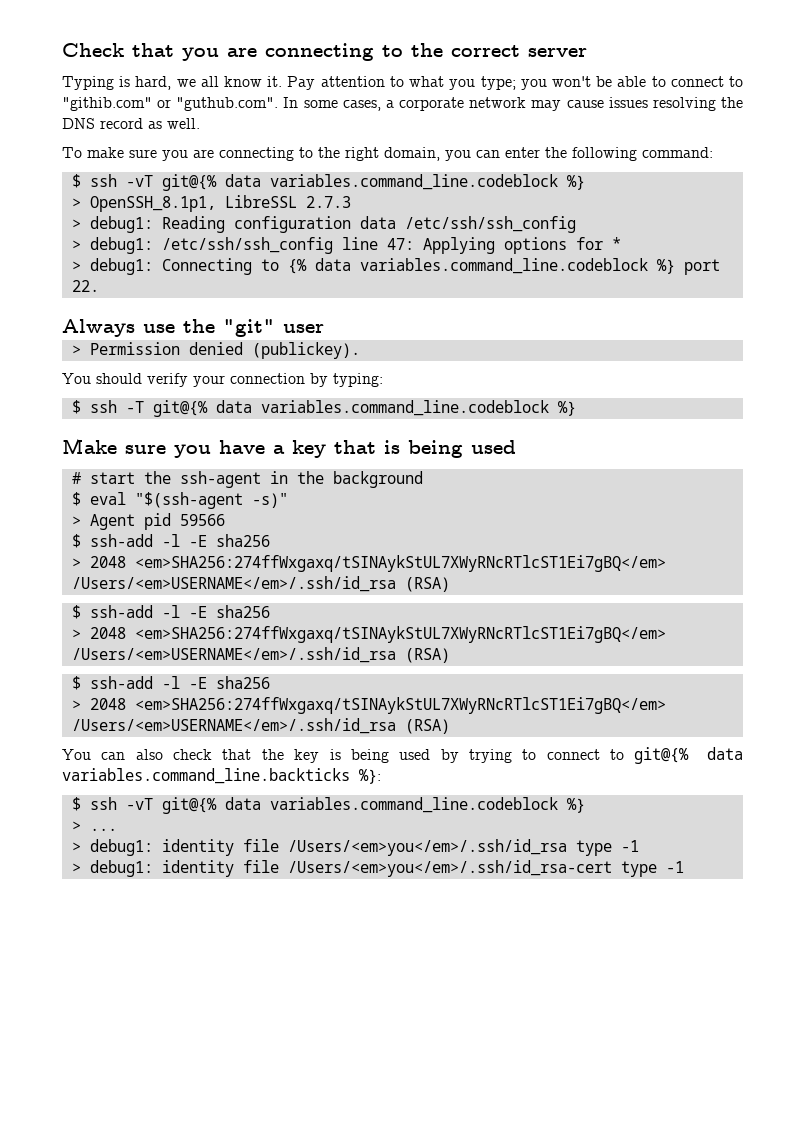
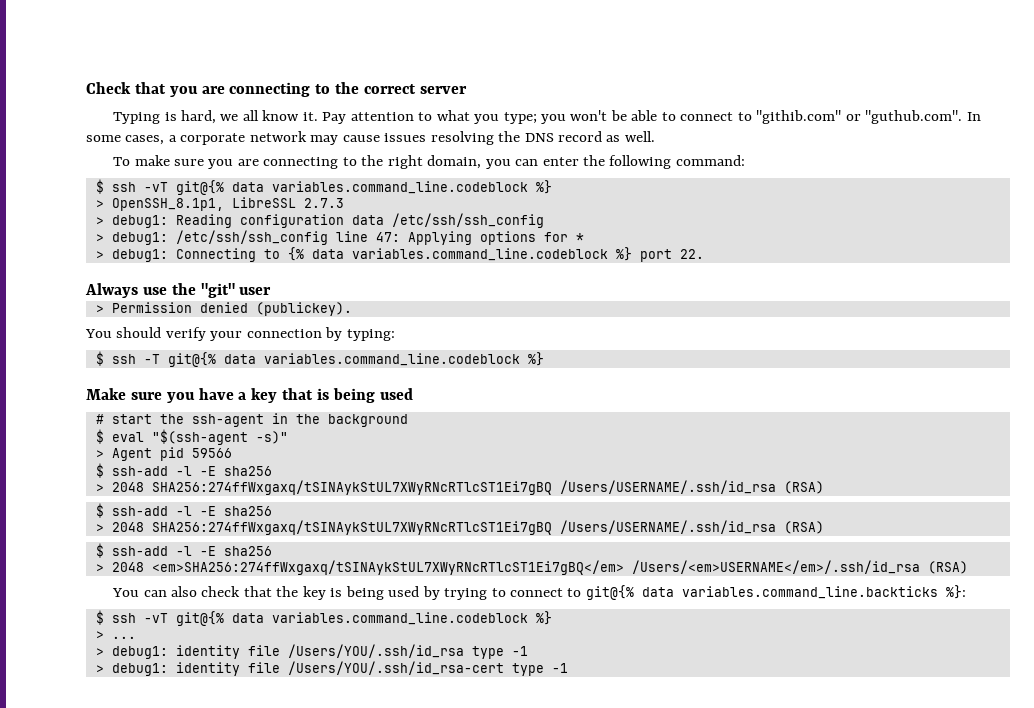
[134,555,666,572] [71,576,450,592] [71,605,270,619] [71,626,666,643] [71,647,396,663] <em>SHA256:274ffWxgaxq/tSINAykStUL7XWyRNcRTlcST1Ei7gBQ</em> /Users/<em>USERNAME</em>/.ssh/id_rsa (RSA) // $ ssh-add -l -E sha256 // > 2048 <em>SHA256:274ffWxgaxq/tSINAykStUL7XWyRNcRTlcST1Ei7gBQ</em> /Users/<em>USERNAME</em>/.ssh/id_rsa -> [151,480,824,495] [95,503,272,518] [95,520,776,535] SHA256:274ffWxgaxq/tSINAykStUL7XWyRNcRTlcST1Ei7gBQ /Users/USERNAME/.ssh/id_rsa (RSA) // $ ssh-add -l -E sha256 // > 2048 SHA256:274ffWxgaxq/tSINAykStUL7XWyRNcRTlcST1Ei7gBQ /Users/USERNAME/.ssh/id_rsa
[287,839,567,856] /Users/<em>you</em>/.ssh/id_rsa -> [287,644,464,658] /Users/YOU/.ssh/id_rsa
[287,860,612,877] /Users/<em>you</em>/.ssh/id_rsa-cert -> [287,661,504,675] /Users/YOU/.ssh/id_rsa-cert

